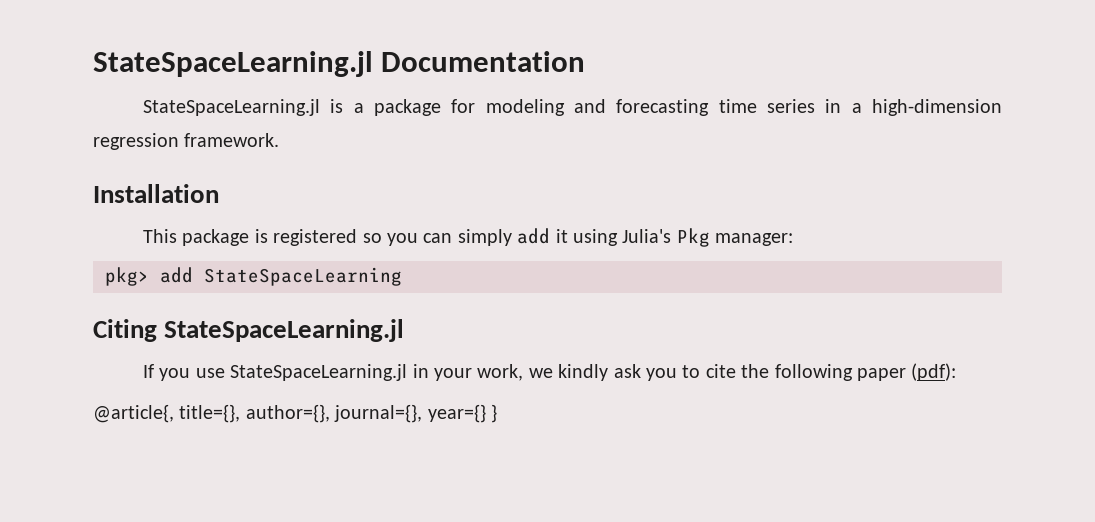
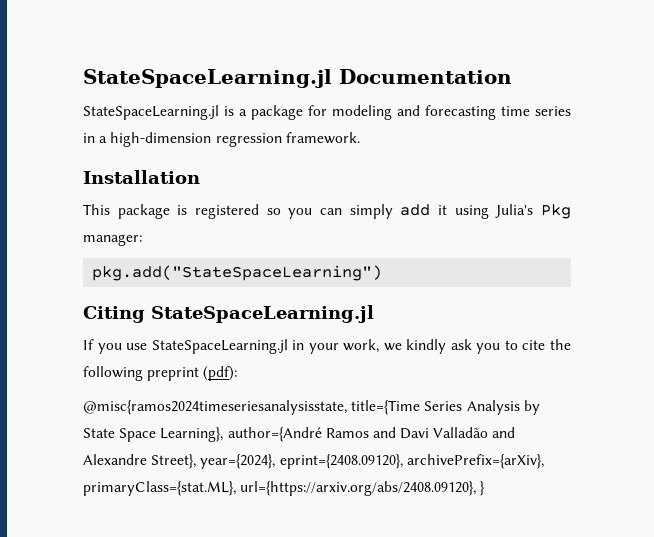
[105,267,402,286] pkg> add StateSpaceLearning -> [92,265,383,281] pkg.add("StateSpaceLearning")
[856,368,906,381] paper -> [147,367,200,381] preprint
[93,404,486,423] @article{, title={}, author={}, journal={}, year={} -> [83,400,540,415] [83,427,516,442] [83,454,544,469] [83,481,477,496] @misc{ramos2024timeseriesanalysisstate, title={Time Series Analysis by State Space Learning}, author={André Ramos and Davi Valladão and Alexandre Street}, year={2024}, eprint={2408.09120}, archivePrefix={arXiv}, primaryClass={stat.ML}, url={https://arxiv.org/abs/2408.09120},

